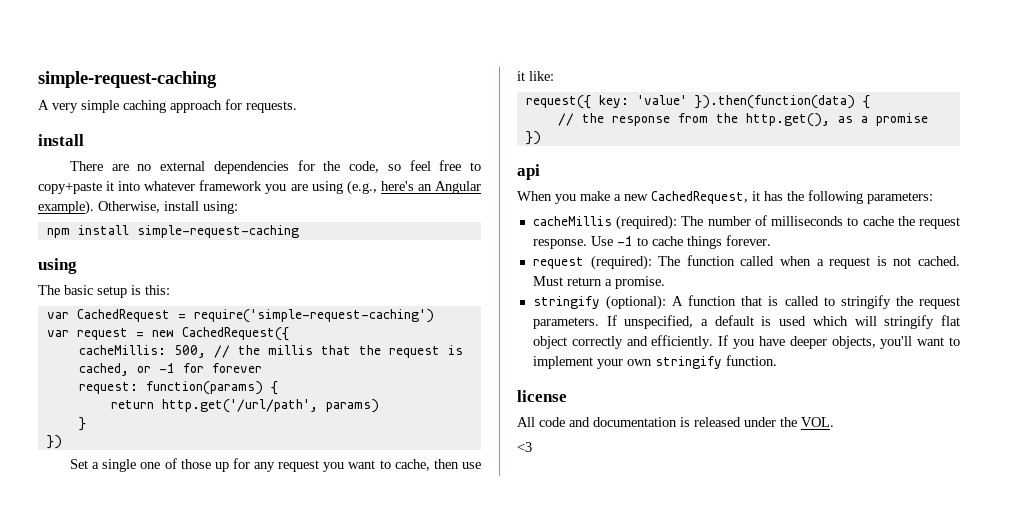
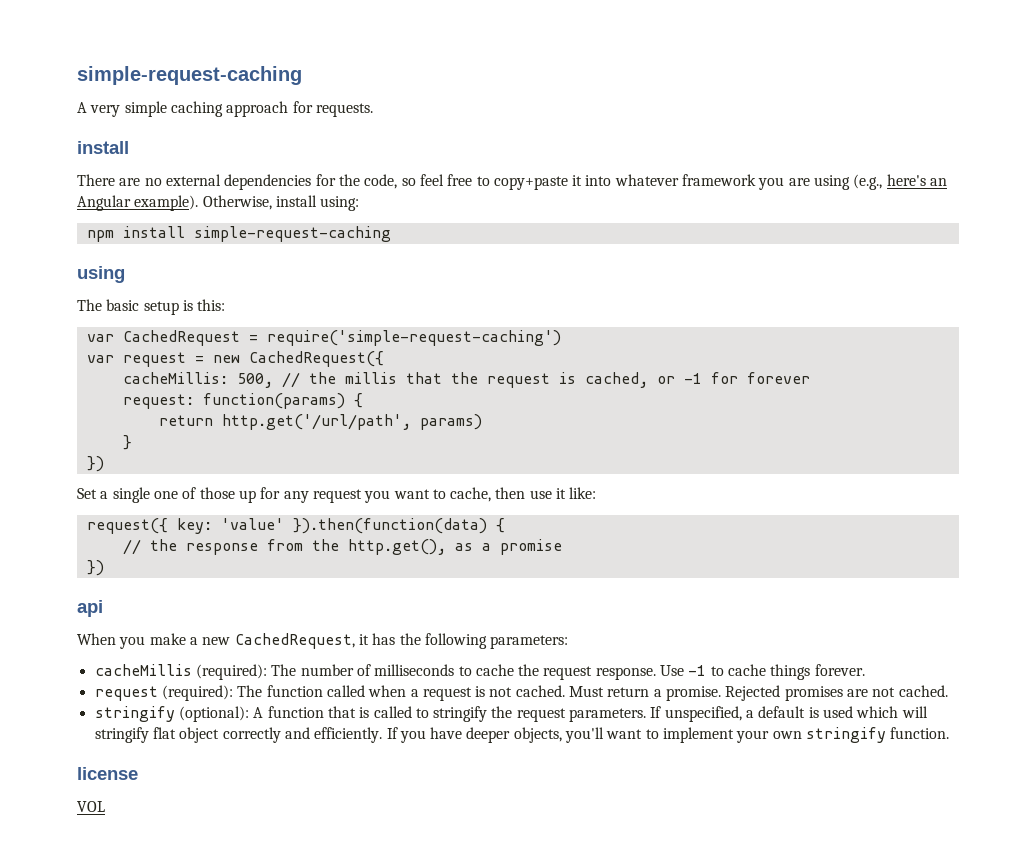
(665, 282) none -> [725,685,948,701] Rejected promises are not cached.
[517,417,834,427] [517,442,532,452] All code and documentation is released under the VOL. // <3 -> [77,801,105,812] VOL

